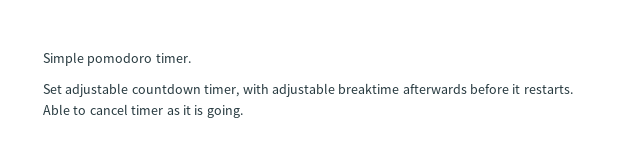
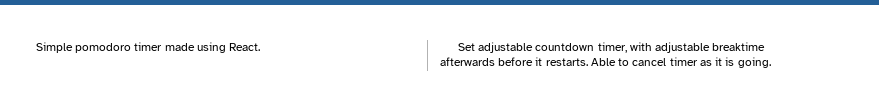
[155,53,191,63] timer. -> [134,42,261,53] timer made using React.

